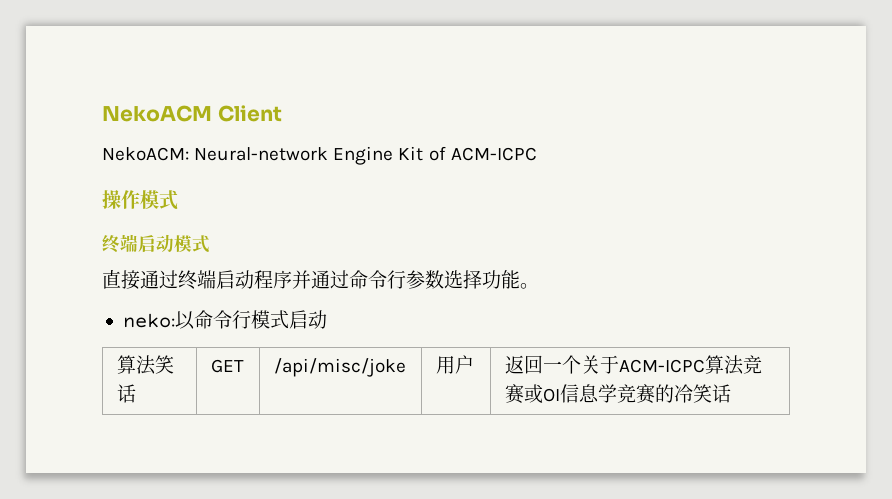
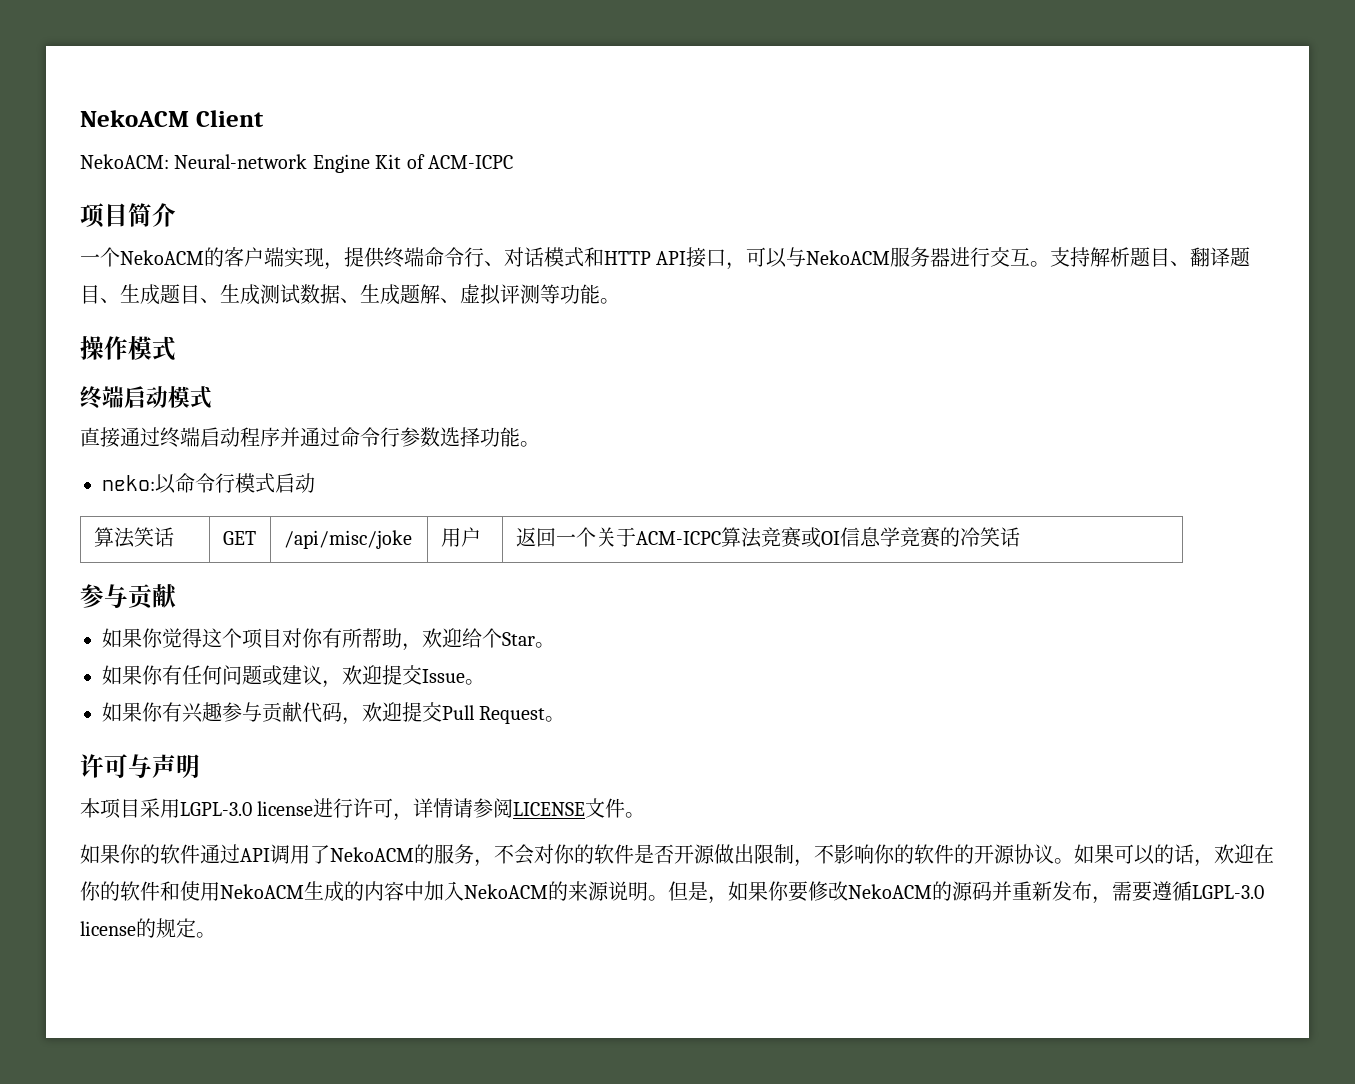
(537, 154) none -> [80,203,176,228] [80,247,1251,270] [80,284,620,305] // 项目简介 // 一个NekoACM的客户端实现，提供终端命令行、对话模式和HTTP API接口，可以与NekoACM服务器进行交互。支持解析题目、翻译题目、生成题目、生成测试数据、生成题解、虚拟评测等功能。
(731, 393) none -> [80,584,177,610] [102,628,555,651] [102,665,485,688] [102,702,566,725] [80,754,200,778] [80,798,646,821] [80,844,1274,867] [80,881,1264,904] [80,918,216,938] // 参与贡献 // 如果你觉得这个项目对你有所帮助，欢迎给个Star。 // 如果你有任何问题或建议，欢迎提交Issue。 // 如果你有兴趣参与贡献代码，欢迎提交Pull Request。 // 许可与声明 // 本项目采用LGPL-3.0 license进行许可，详情请参阅LICENSE文件。 // 如果你的软件通过API调用了NekoACM的服务，不会对你的软件是否开源做出限制，不影响你的软件的开源协议。如果可以的话，欢迎在你的软件和使用NekoACM生成的内容中加入NekoACM的来源说明。但是，如果你要修改NekoACM的源码并重新发布，需要遵循LGPL-3.0 license的规定。

